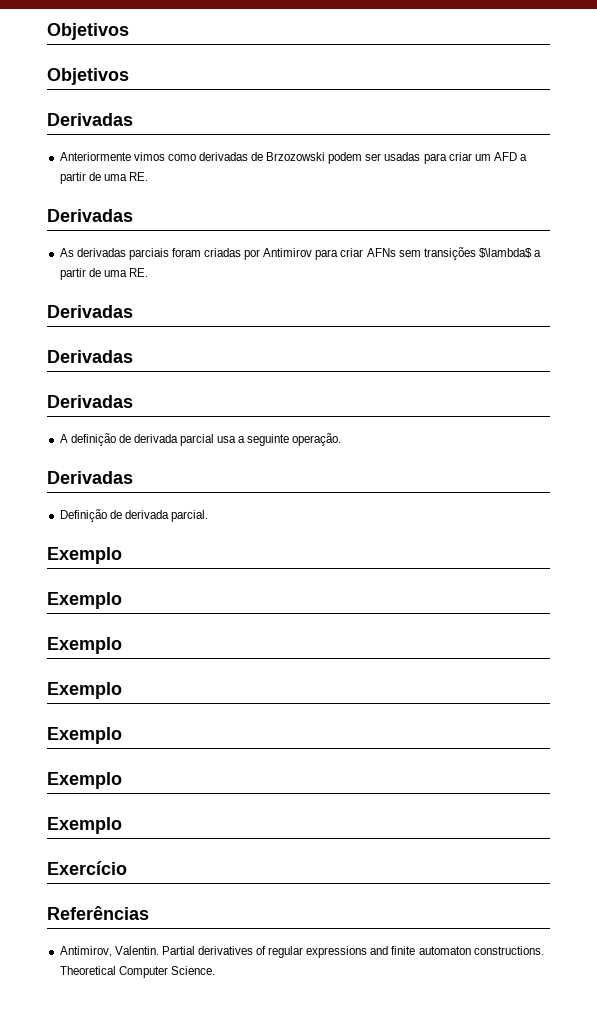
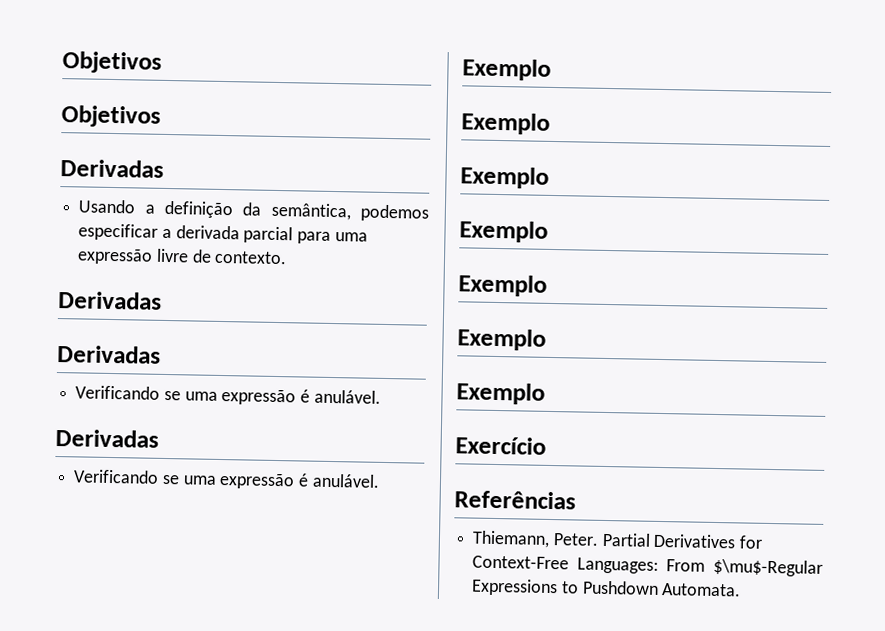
[59,152,528,164] [59,172,148,184] [47,209,133,222] [59,247,542,260] [59,268,148,280] [47,305,133,318] [47,350,133,363] [47,395,133,408] [59,433,342,446] [47,471,133,484] [59,509,208,522] Anteriormente vimos como derivadas de Brzozowski podem ser usadas para criar um AFD a partir de uma RE. // Derivadas // As derivadas parciais foram criadas por Antimirov para criar AFNs sem transições $\lambda$ a partir de uma RE. // Derivadas // Derivadas // Derivadas // A definição de derivada parcial usa a seguinte operação. // Derivadas // Definição de derivada parcial. -> [78,199,429,222] [78,223,368,244] [77,248,288,265] [58,291,162,310] [57,345,161,364] [75,385,381,406] [55,429,159,448] [73,469,380,490] Usando a definição da semântica, podemos especificar a derivada parcial para uma expressão livre de contexto. // Derivadas // Derivadas // Verificando se uma expressão é anulável. // Derivadas // Verificando se uma expressão é anulável.
[59,946,544,958] [59,966,215,978] Antimirov, Valentin. Partial derivatives of regular expressions and finite automaton constructions. Theoretical Computer Science. -> [472,530,764,549] [472,555,823,577] [471,578,742,597] Thiemann, Peter. Partial Derivatives for Context-Free Languages: From $\mu$-Regular Expressions to Pushdown Automata.

